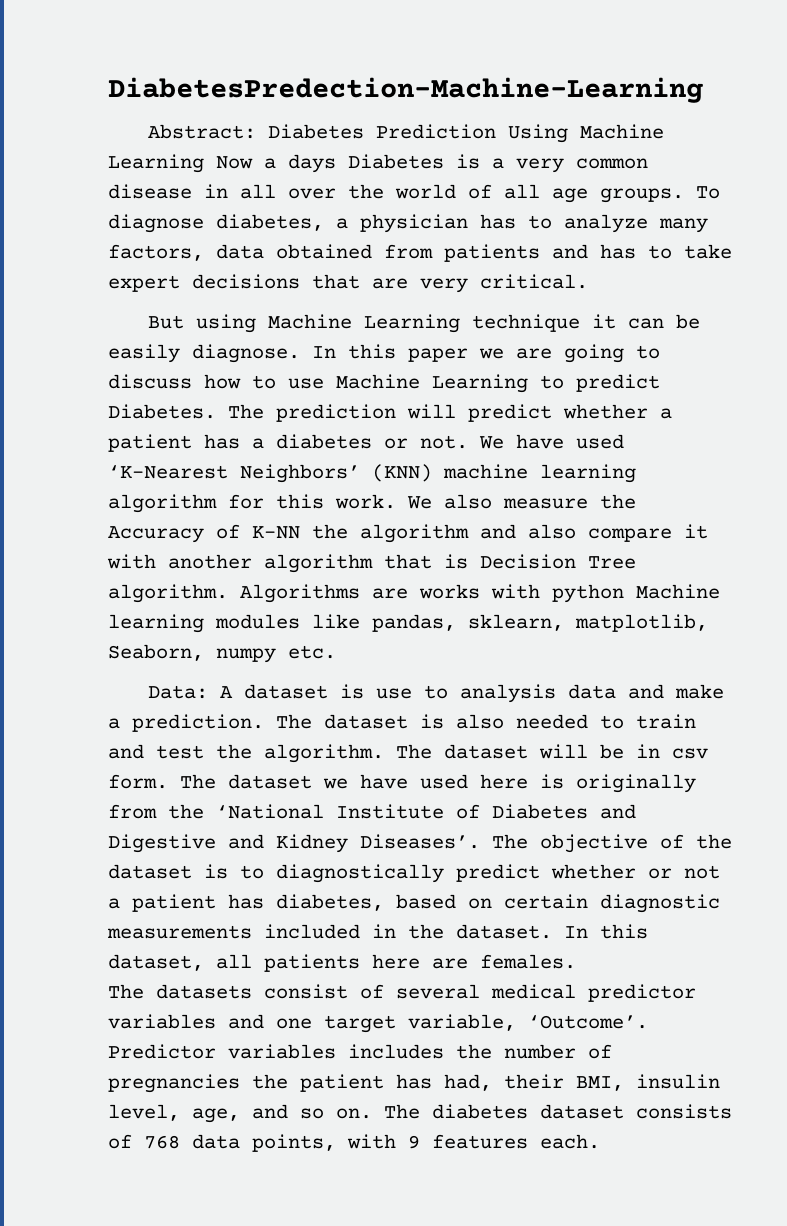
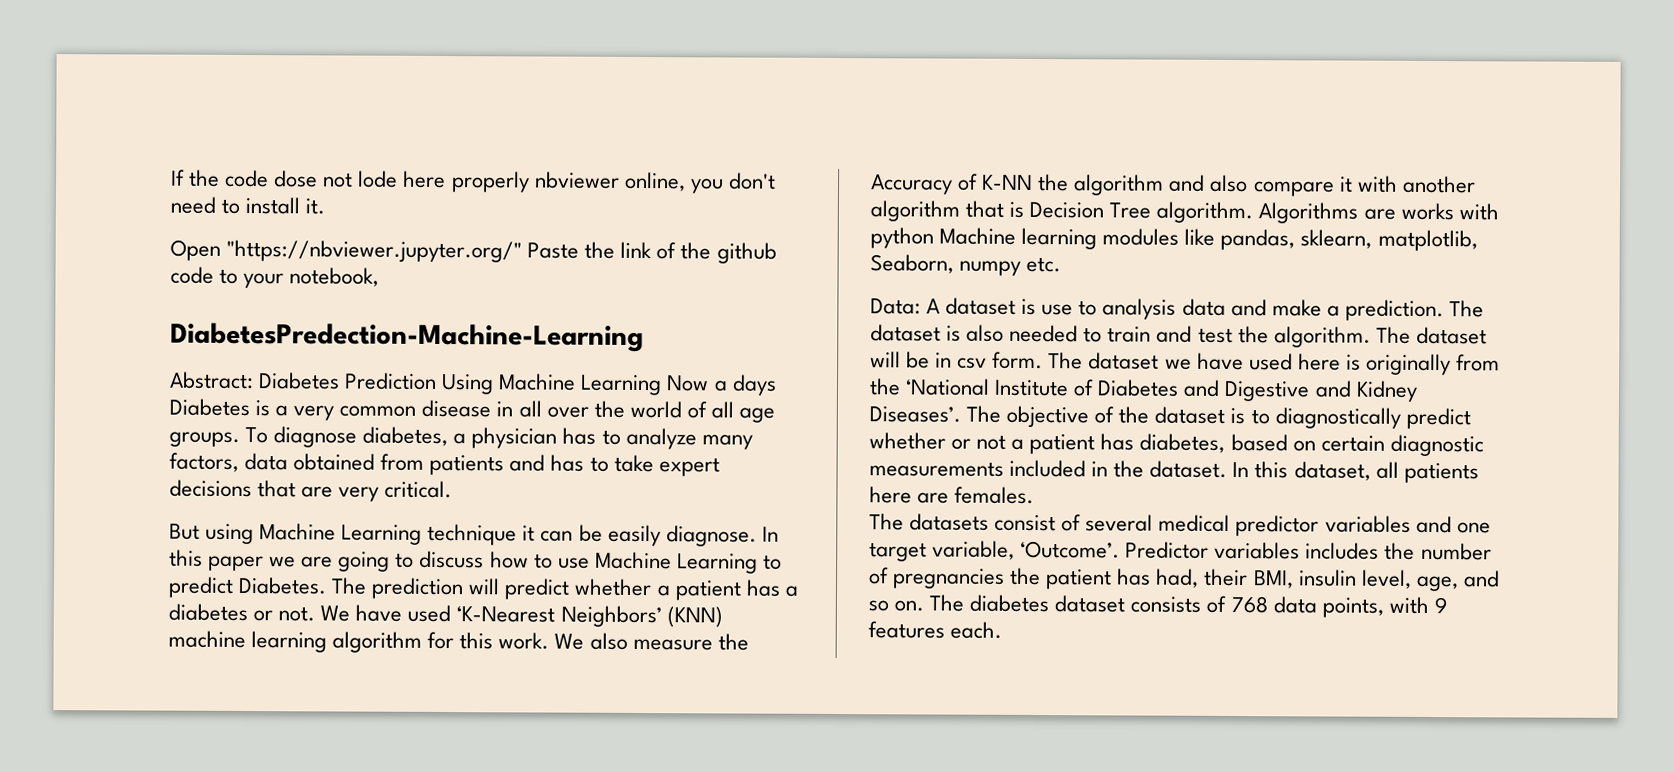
(108, 90) none -> [171,169,776,194] [170,196,326,215] [170,239,777,264] [170,266,380,289] If the code dose not lode here properly nbviewer online, you don't need to install it. // Open "https://nbviewer.jupyter.org/" Paste the link of the github code to your notebook, //

